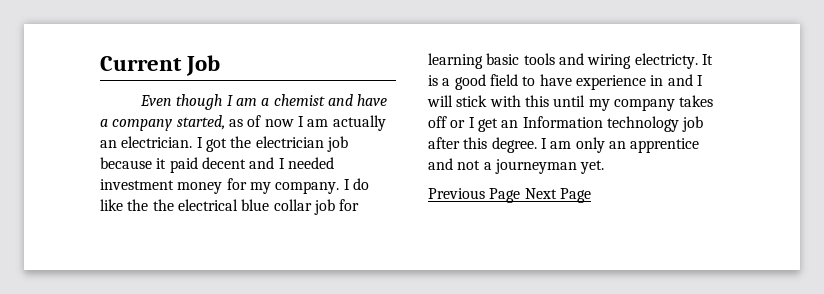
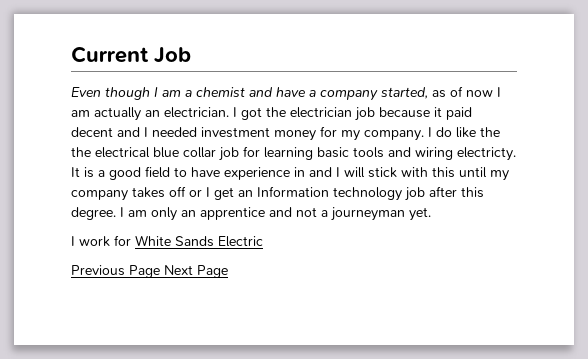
(605, 167) none -> [71,235,263,247] // I work for White Sands Electric

